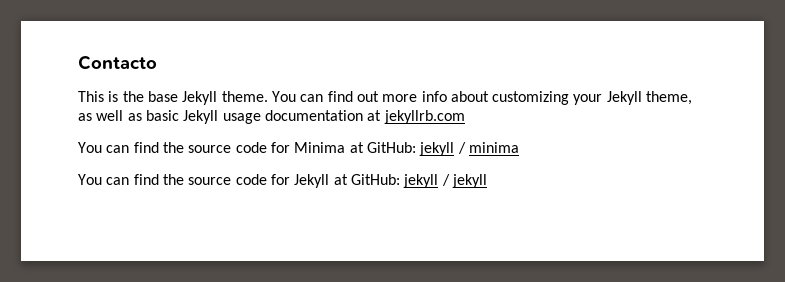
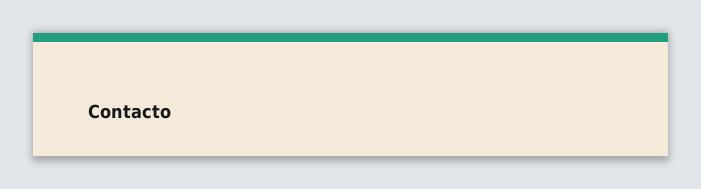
[78,91,693,105] [78,110,465,124] [78,142,519,156] [78,174,487,188] // This is the base Jekyll theme. You can find out more info about customizing your Jekyll theme, as well as basic Jekyll usage documentation at jekyllrb.com // You can find the source code for Minima at GitHub: jekyll / minima // You can find the source code for Jekyll at GitHub: jekyll / jekyll -> (171, 111) none

